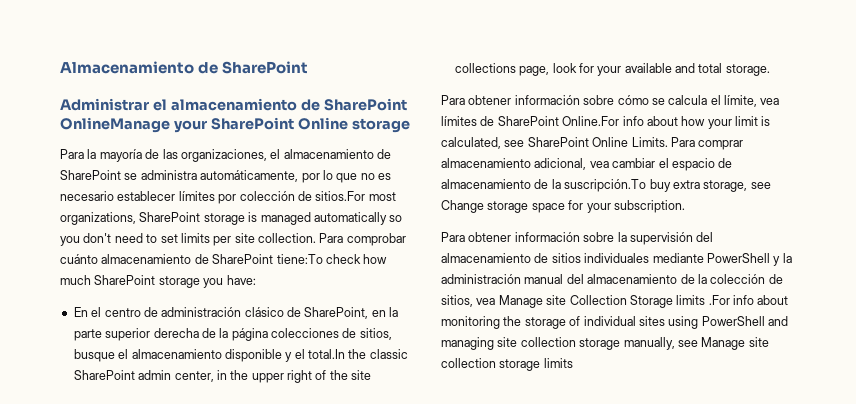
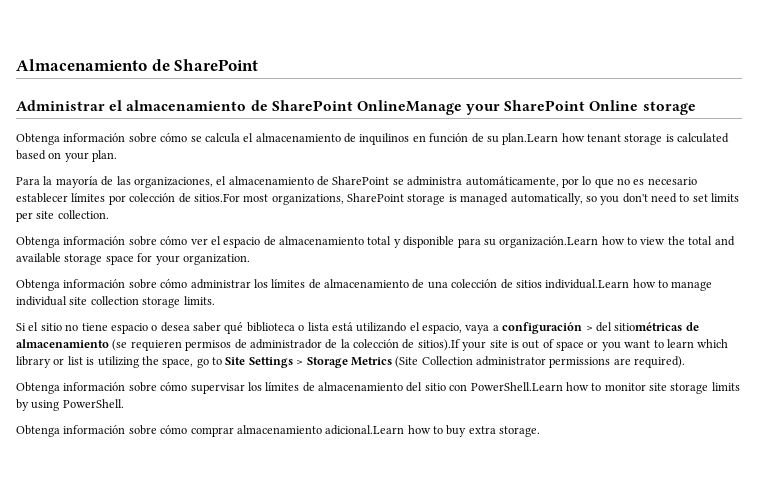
(410, 125) none -> [16,133,730,145] [16,150,118,162] // Obtenga información sobre cómo se calcula el almacenamiento de inquilinos en función de su plan.Learn how tenant storage is calculated based on your plan.
[313,212,387,225] automatically -> [510,193,583,205] automatically,
[319,233,406,246] [60,254,388,264] [60,275,256,288] [73,307,399,319] [73,328,392,341] [73,349,408,362] [73,370,372,383] [454,63,770,76] [441,95,780,107] [441,116,771,129] [441,137,744,150] [441,158,733,171] [441,179,771,192] [441,200,685,213] [441,232,714,245] [441,253,792,266] [441,274,783,284] [441,295,789,308] [441,316,788,329] [441,337,769,350] [441,358,573,371] Para comprobar cuánto almacenamiento de SharePoint tiene:To check how much SharePoint storage you have: // En el centro de administración clásico de SharePoint, en la parte superior derecha de la página colecciones de sitios, busque el almacenamiento disponible y el total.In the classic SharePoint admin center, in the upper right of the site collections page, look for your available and total storage. // Para obtener información sobre cómo se calcula el límite, vea límites de SharePoint Online.For info about how your limit is calculated, see SharePoint Online Limits. Para comprar almacenamiento adicional, vea cambiar el espacio de almacenamiento de la suscripción.To buy extra storage, see Change storage space for your subscription. // Para obtener información sobre la supervisión del almacenamiento de sitios individuales mediante PowerShell y la administración manual del almacenamiento de la colección de sitios, vea Manage site Collection Storage limits .For info about monitoring the storage of individual sites using PowerShell and managing site collection storage manually, see Manage site collection storage limits -> [16,236,735,248] [16,253,250,265] [16,279,713,291] [16,296,215,308] [16,322,699,334] [16,339,729,351] [16,356,686,368] [16,382,740,394] [16,399,124,411] [16,425,541,437] // Obtenga información sobre cómo ver el espacio de almacenamiento total y disponible para su organización.Learn how to view the total and available storage space for your organization. // Obtenga información sobre cómo administrar los límites de almacenamiento de una colección de sitios individual.Learn how to manage individual site collection storage limits. // Si el sitio no tiene espacio o desea saber qué biblioteca o lista está utilizando el espacio, vaya a configuración > del sitiométricas de almacenamiento (se requieren permisos de administrador de la colección de sitios).If your site is out of space or you want to learn which library or list is utilizing the space, go to Site Settings > Storage Metrics (Site Collection administrator permissions are required). // Obtenga información sobre cómo supervisar los límites de almacenamiento del sitio con PowerShell.Learn how to monitor site storage limits by using PowerShell. // Obtenga información sobre cómo comprar almacenamiento adicional.Learn how to buy extra storage.

